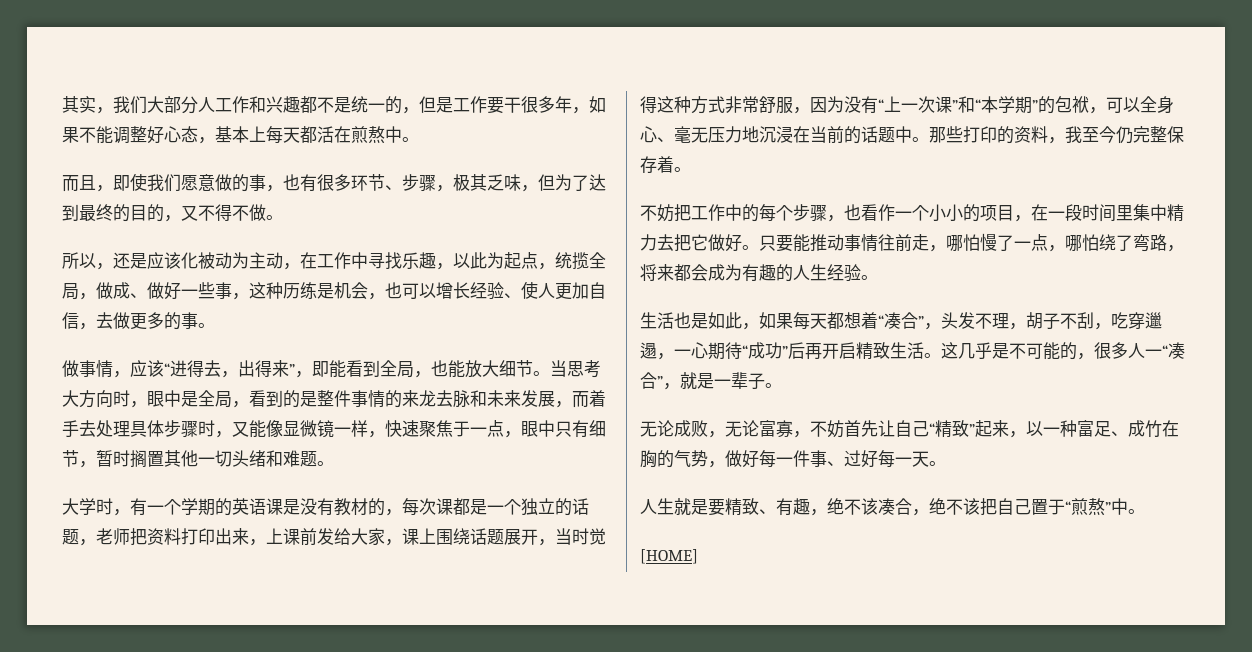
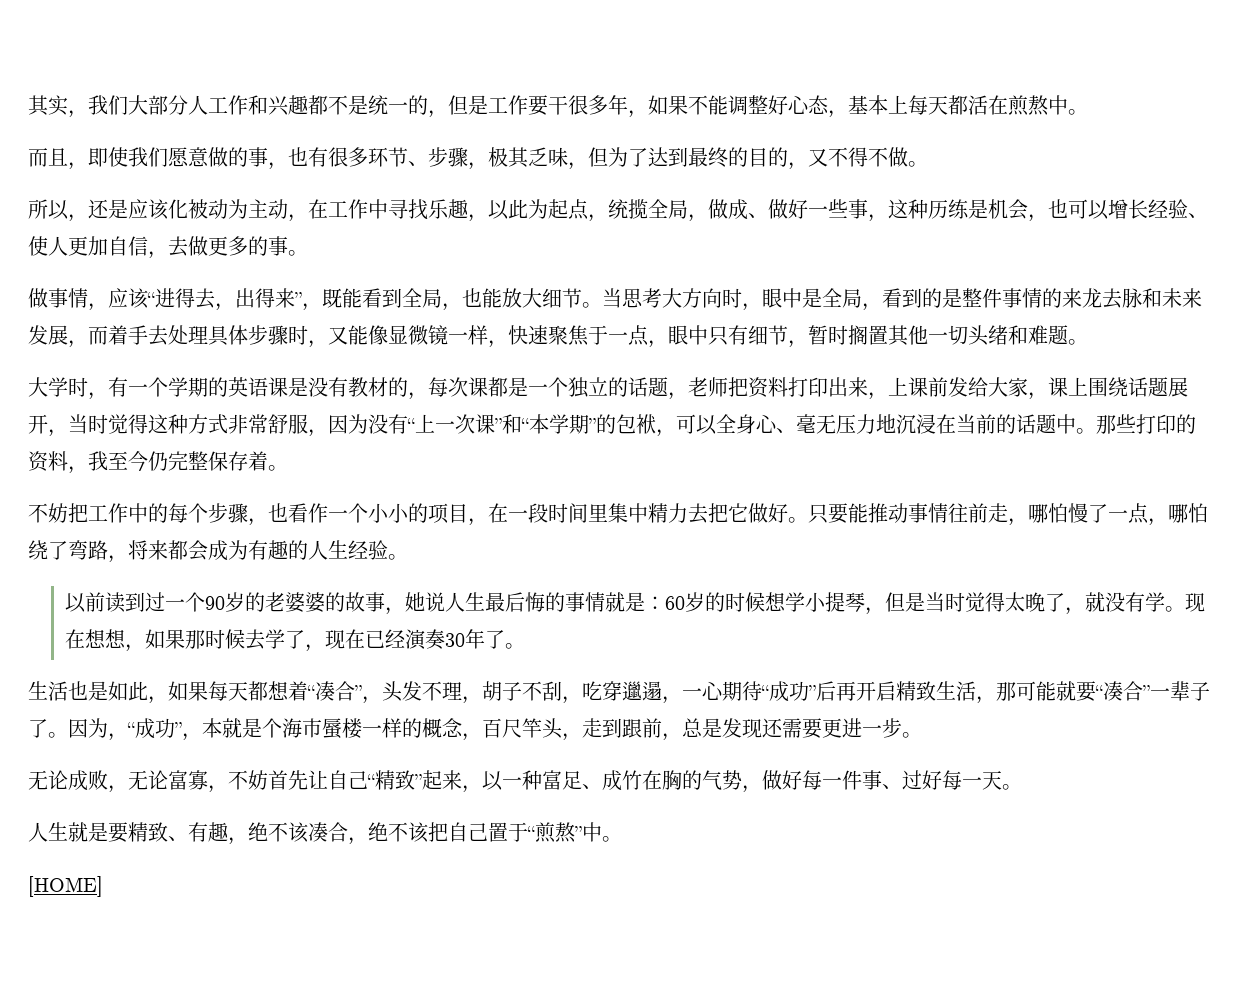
[312,361,329,377] 即 -> [322,288,342,308] 既
(878, 277) none -> [64,592,1205,615] [64,629,525,652] // 以前读到过一个90岁的老婆婆的故事，她说人生最后悔的事情就是：60岁的时候想学小提琴，但是当时觉得太晚了，就没有学。现在想想，如果那时候去学了，现在已经演奏30年了。
[924,342,1185,360] [640,372,765,390] 。这几乎是不可能的，很多人一“凑合”，就是一辈子 -> [976,681,1210,704] [28,718,902,741] ，那可能就要“凑合”一辈子了。因为，“成功”，本就是个海市蜃楼一样的概念，百尺竿头，走到跟前，总是发现还需要更进一步

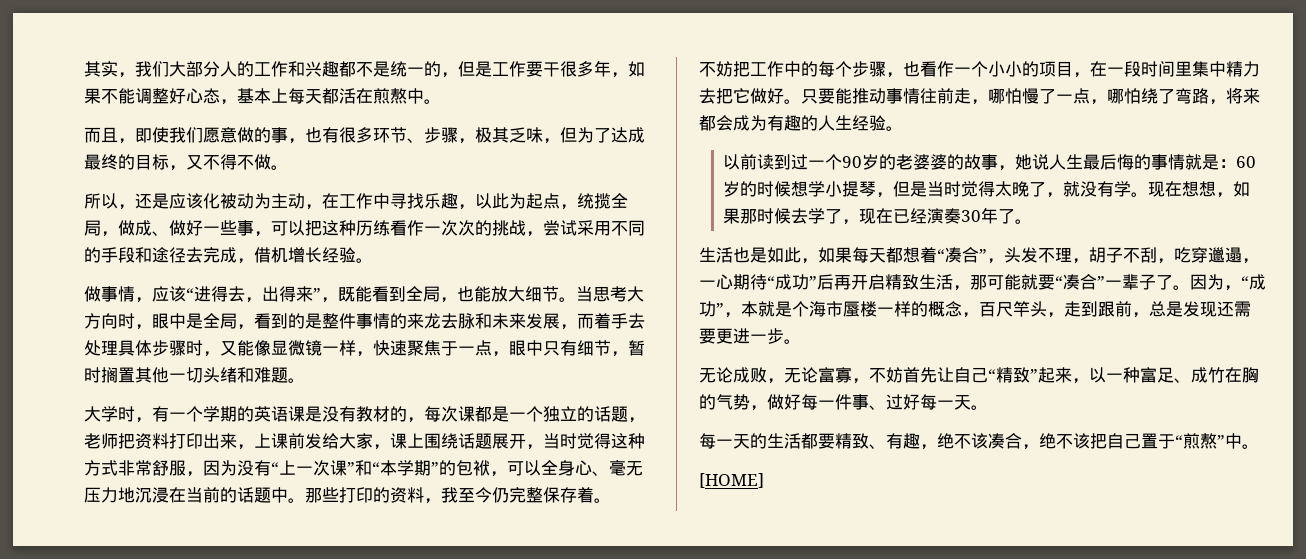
(208, 105) none -> [237,61,254,77] 的
[668,147,688,167] 到 -> [628,127,645,143] 成
[768,147,788,167] 的 -> [152,154,169,170] 标
(888, 218) none -> [271,220,322,236] 可以把
[968,199,1208,222] [28,236,288,259] 是机会，也可以增长经验、使人更加自信，去做更多的事 -> [390,220,645,237] [84,247,356,264] 看作一次次的挑战，尝试采用不同的手段和途径去完成，借机增长经验
[28,822,108,842] 人生就是 -> [699,433,818,449] 每一天的生活都

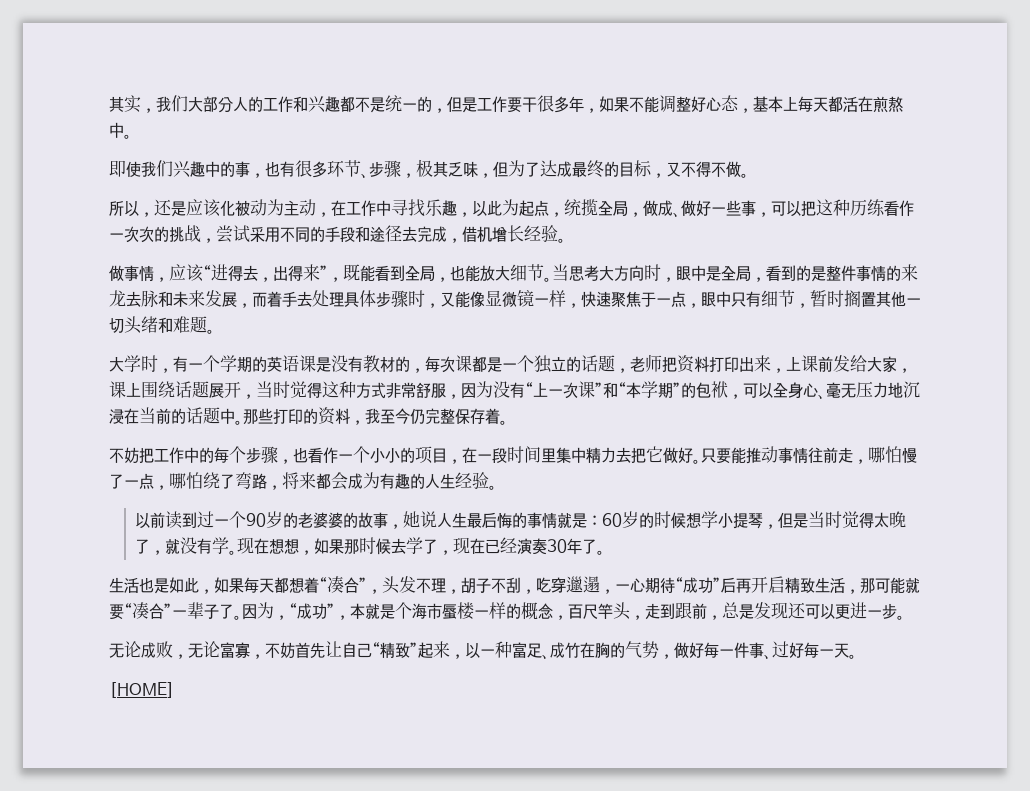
[84,127,135,144] 而且， -> (132, 136) none
[203,127,254,143] 愿意做 -> [173,160,220,178] 兴趣中
[1234,301,1251,317] [699,328,716,344] 需要 -> [805,604,835,620] 可以
[699,433,1259,450] // 每一天的生活都要精致、有趣，绝不该凑合，绝不该把自己置于“煎熬”中。 -> (857, 656) none

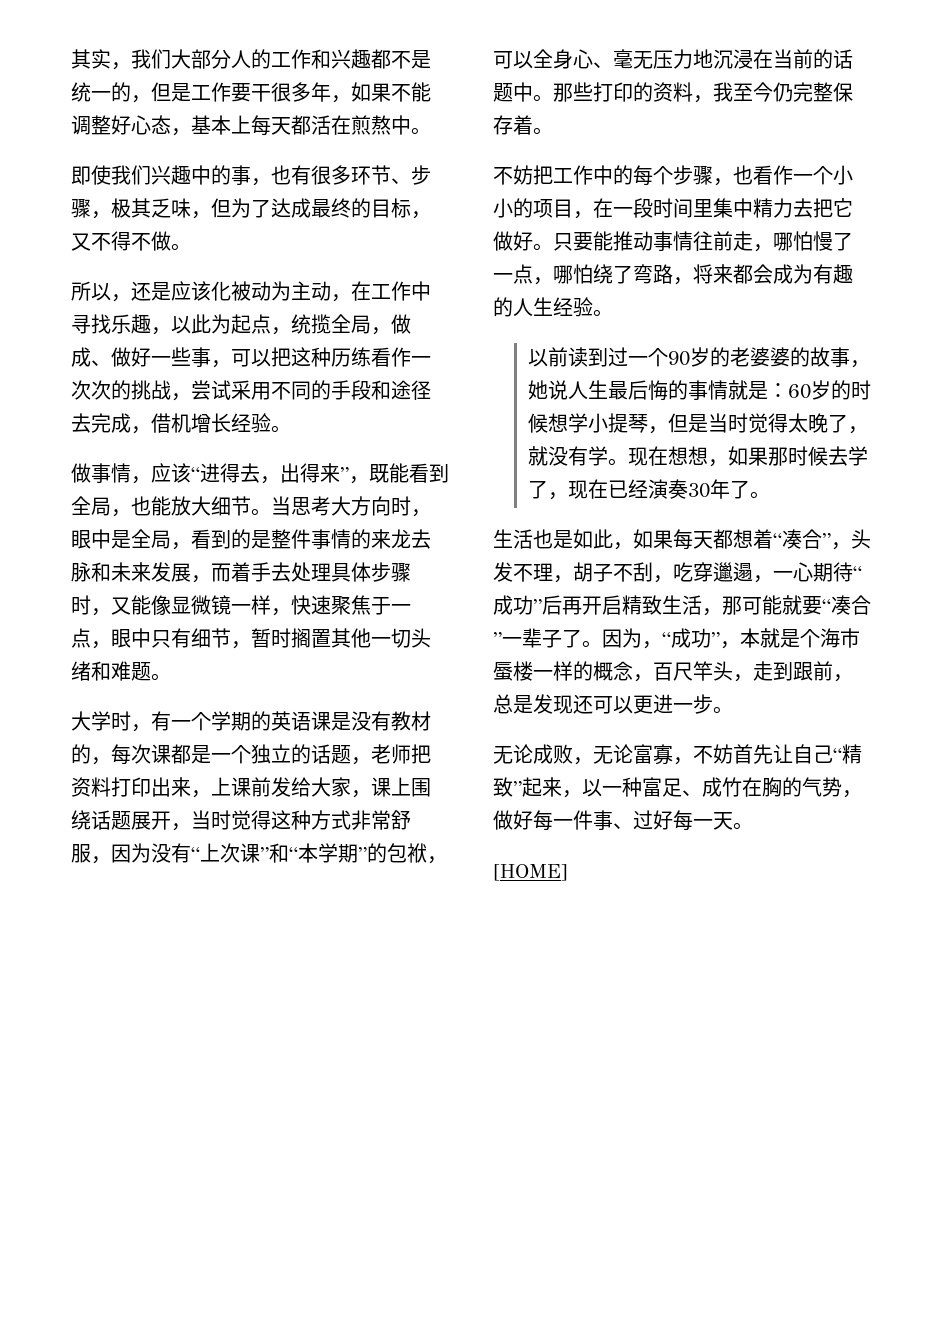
[548,389,563,396] 一 -> (220, 852) none

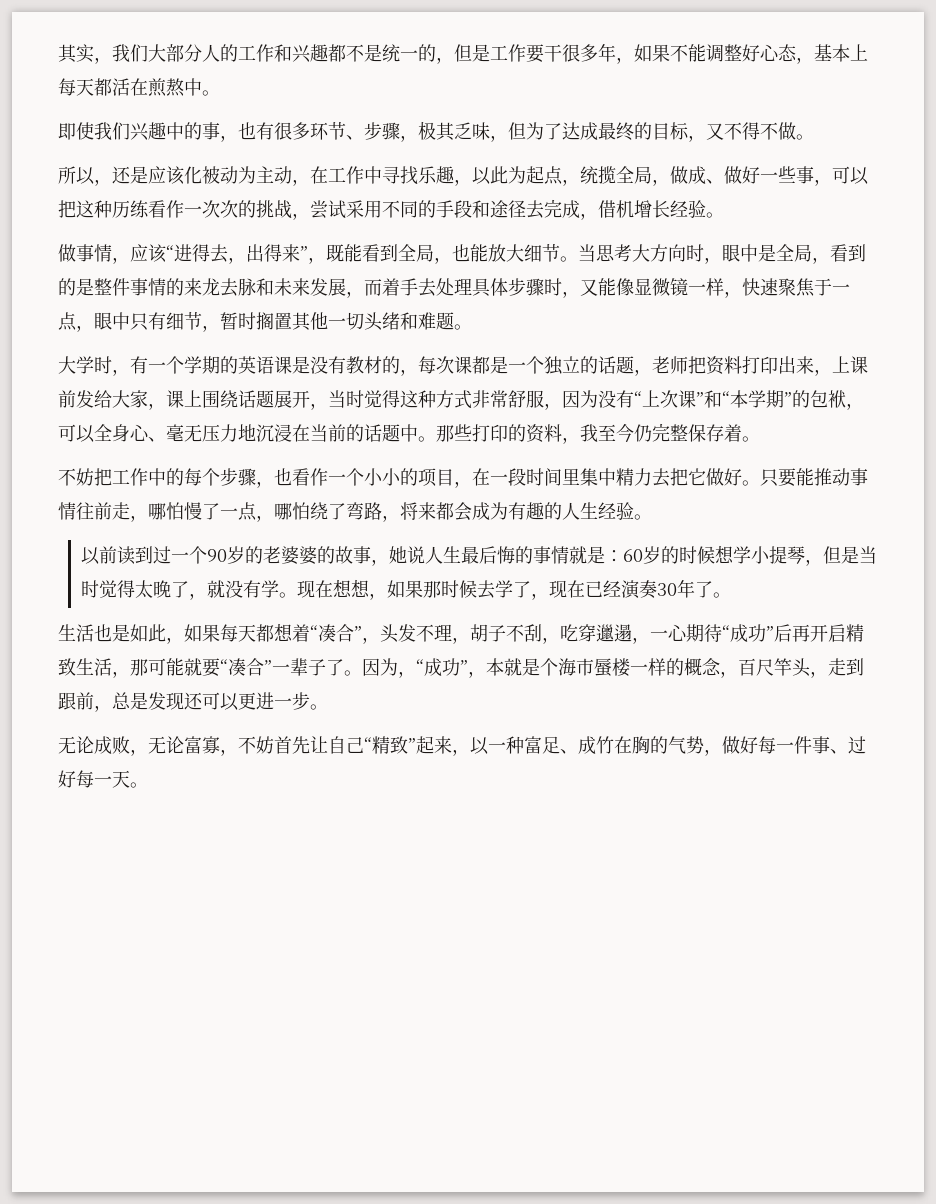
[493,864,568,881] // [HOME] -> (148, 785) none

